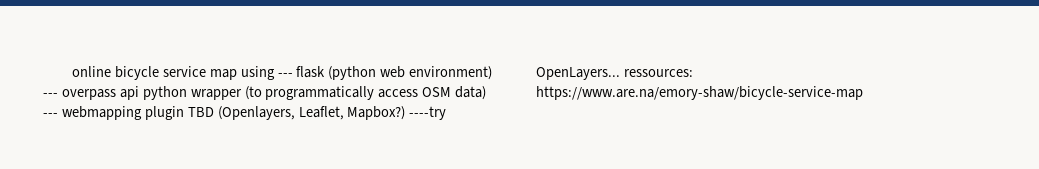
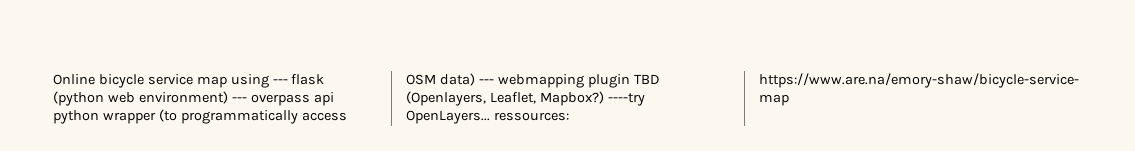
[71,66,111,77] online -> [53,74,95,85] Online

